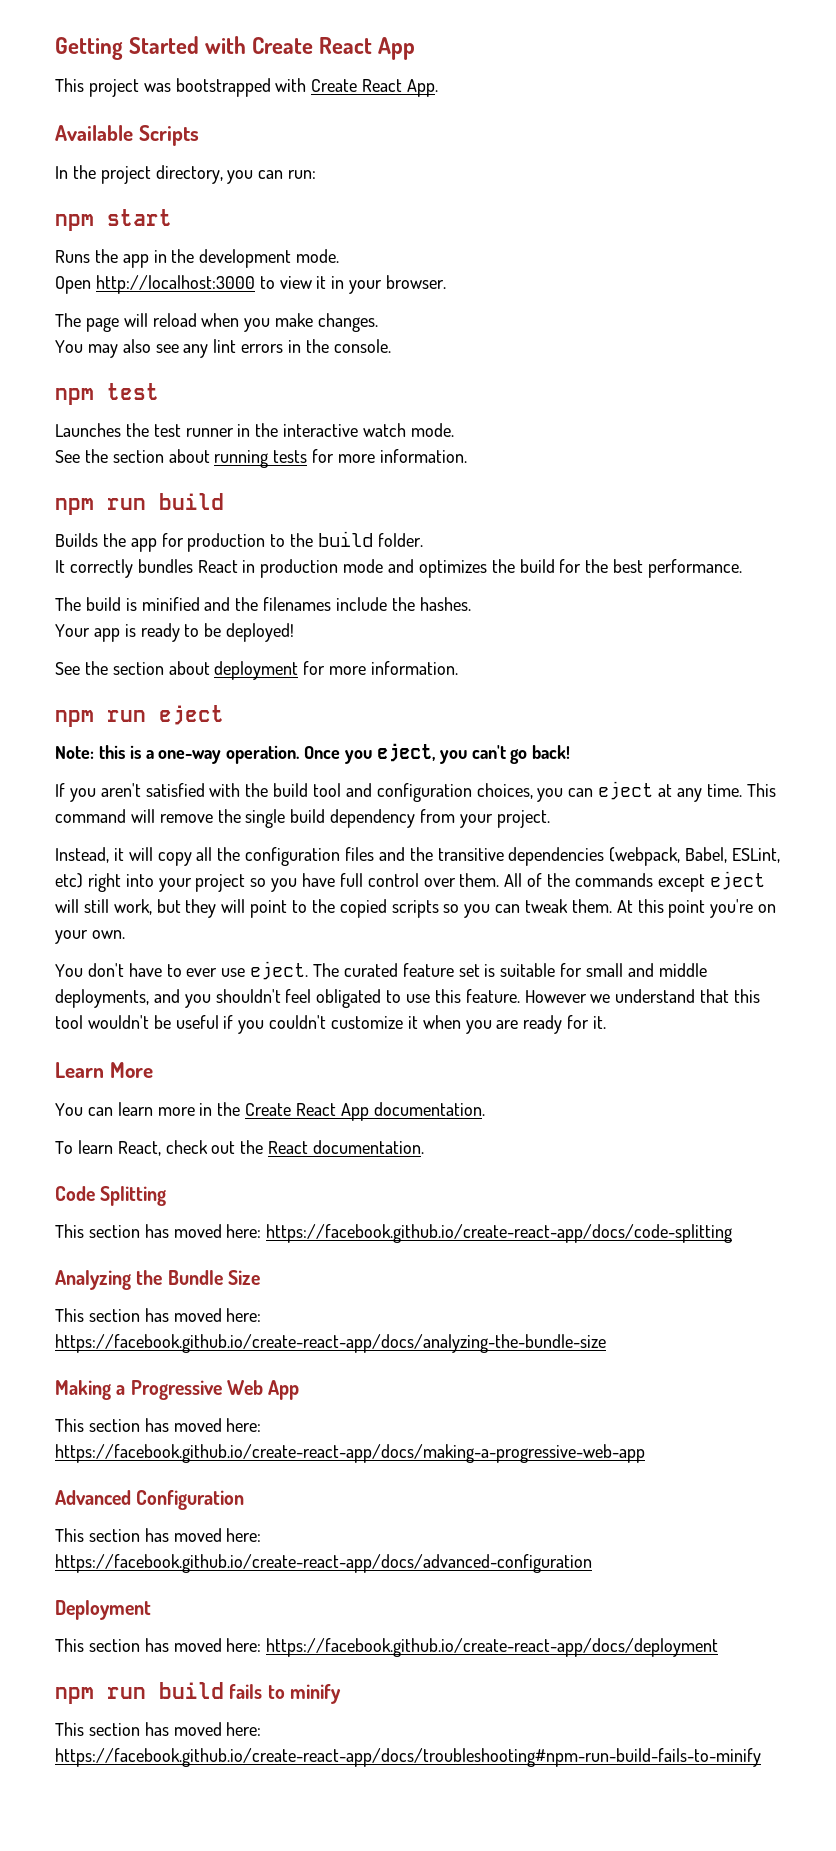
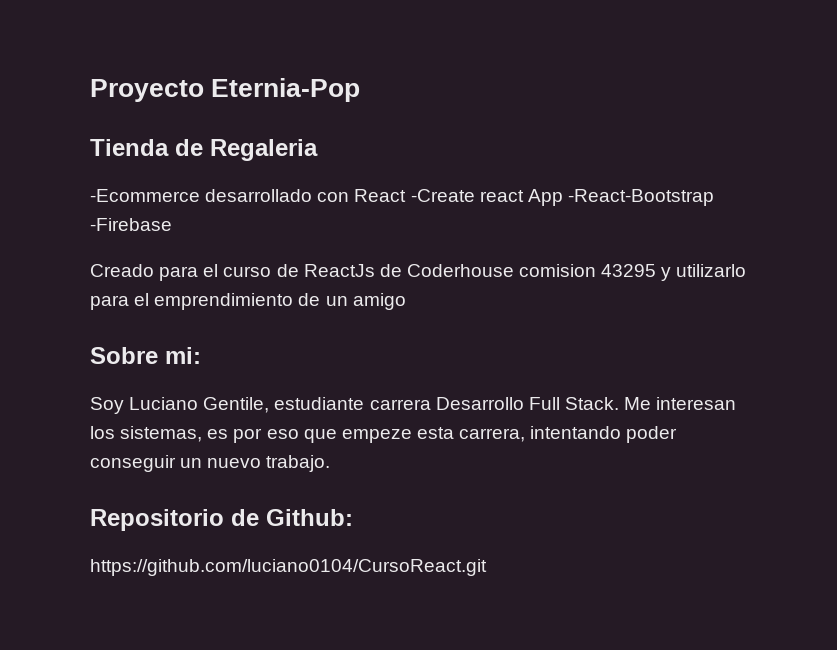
[55,36,416,60] [55,78,439,97] [55,125,199,146] [55,165,317,184] [55,209,172,231] [55,249,340,268] [55,275,446,294] [55,313,379,332] [55,339,391,358] [55,383,159,405] [55,423,454,437] [55,449,467,468] [55,493,224,515] [55,531,423,552] [55,559,743,578] [55,597,471,611] [55,623,295,642] [55,661,459,680] [55,705,224,727] [55,743,571,764] [55,781,776,802] [55,809,550,828] [55,847,781,866] [55,871,765,892] [55,899,777,918] [55,930,125,944] [55,961,707,980] [55,989,761,1008] [55,1015,607,1034] [55,1062,153,1078] [55,1102,485,1121] [55,1140,425,1156] [55,1186,167,1206] [55,1224,733,1243] [55,1270,260,1290] [55,1308,262,1322] [55,1334,606,1353] [55,1380,300,1400] [55,1418,262,1432] [55,1444,645,1463] [55,1490,245,1510] [55,1528,262,1542] [55,1554,592,1573] [55,1600,151,1620] [55,1638,719,1657] [55,1682,341,1704] [55,1722,262,1736] [55,1748,761,1767] Getting Started with Create React App // This project was bootstrapped with Create React App. // Available Scripts // In the project directory, you can run: // npm start // Runs the app in the development mode. // Open http://localhost:3000 to view it in your browser. // The page will reload when you make changes. // You may also see any lint errors in the console. // npm test // Launches the test runner in the interactive watch mode. // See the section about running tests for more information. // npm run build // Builds the app for production to the build folder. // It correctly bundles React in production mode and optimizes the build for the best performance. // The build is minified and the filenames include the hashes. // Your app is ready to be deployed! // See the section about deployment for more information. // npm run eject // Note: this is a one-way operation. Once you eject, you can't go back! // If you aren't satisfied with the build tool and configuration choices, you can eject at any time. This command will remove the single build dependency from your project. // Instead, it will copy all the configuration files and the transitive dependencies (webpack, Babel, ESLint, etc) right into your project so you have full control over them. All of the commands except eject will still work, but they will point to the copied scripts so you can tweak them. At this point you're on your own. // You don't have to ever use eject. The curated feature set is suitable for small and middle deployments, and you shouldn't feel obligated to use this feature. However we understand that this tool wouldn't be useful if you couldn't customize it when you are ready for it. // Learn More // You can learn more in the Create React App documentation. // To learn React, check out the React documentation. // Code Splitting // This section has moved here: https://facebook.github.io/create-react-app/docs/code-splitting // Analyzing the Bundle Size // This section has moved here: https://facebook.github.io/create-react-app/docs/analyzing-the-bundle-size // Making a Progressive Web App // This section has moved here: https://facebook.github.io/create-react-app/docs/making-a-progressive-web-app // Advanced Configuration // This section has moved here: https://facebook.github.io/create-react-app/docs/advanced-configuration // Deployment // This section has moved here: https://facebook.github.io/create-react-app/docs/deployment // npm run build fails to minify // This section has moved here: https://facebook.github.io/create-react-app/docs/troubleshooting#npm-run-build-fails-to-minify -> [90,78,361,102] [90,139,318,161] [90,189,714,206] [90,218,172,231] [90,264,747,281] [90,293,406,310] [90,347,201,364] [90,397,737,414] [90,426,678,443] [90,455,331,472] [90,509,353,531] [90,559,487,576] Proyecto Eternia-Pop // Tienda de Regaleria // -Ecommerce desarrollado con React -Create react App -React-Bootstrap -Firebase // Creado para el curso de ReactJs de Coderhouse comision 43295 y utilizarlo para el emprendimiento de un amigo // Sobre mi: // Soy Luciano Gentile, estudiante carrera Desarrollo Full Stack. Me interesan los sistemas, es por eso que empeze esta carrera, intentando poder conseguir un nuevo trabajo. // Repositorio de Github: // https://github.com/luciano0104/CursoReact.git

